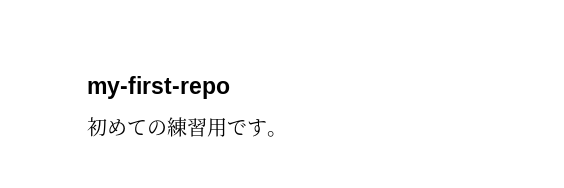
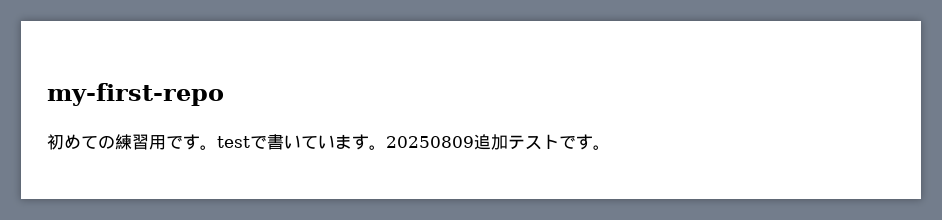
(287, 134) none -> [217,134,610,150] testで書いています。20250809追加テストです。

